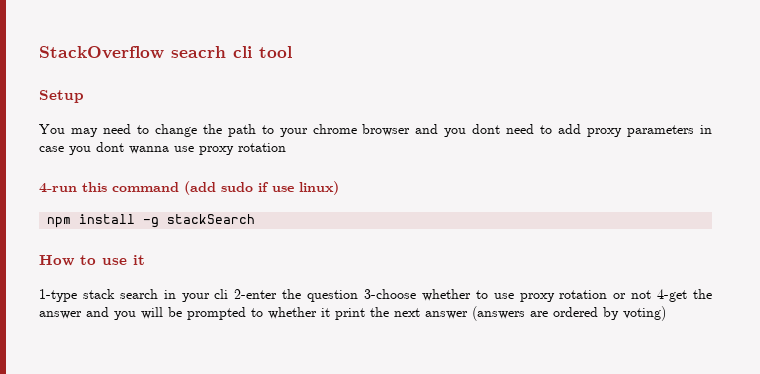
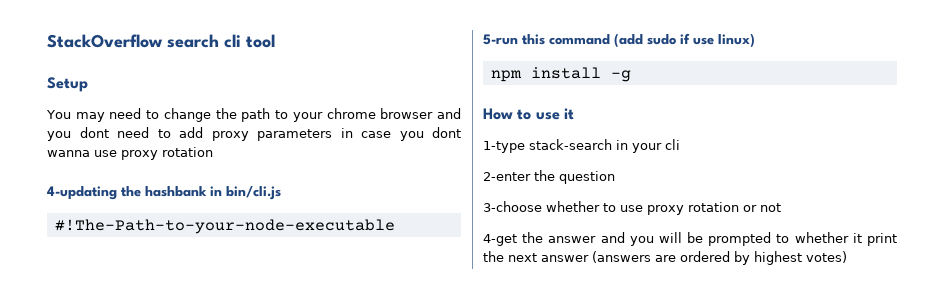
[171,46,226,58] seacrh -> [167,34,219,48] search
[39,183,77,193] 4-run -> [47,186,281,200] [54,219,395,234] [483,34,518,45] 4-updating the hashbank in bin/cli.js // #!The-Path-to-your-node-executable // 5-run
[167,214,256,224] stackSearch -> (631, 76) none
[82,289,158,299] stack search -> [529,139,612,150] stack-search
(229, 294) none -> (680, 144) //
(359, 296) none -> (615, 177) //
(652, 294) none -> (781, 207) //
[623,306,666,321] voting) -> [754,251,847,265] highest votes)

